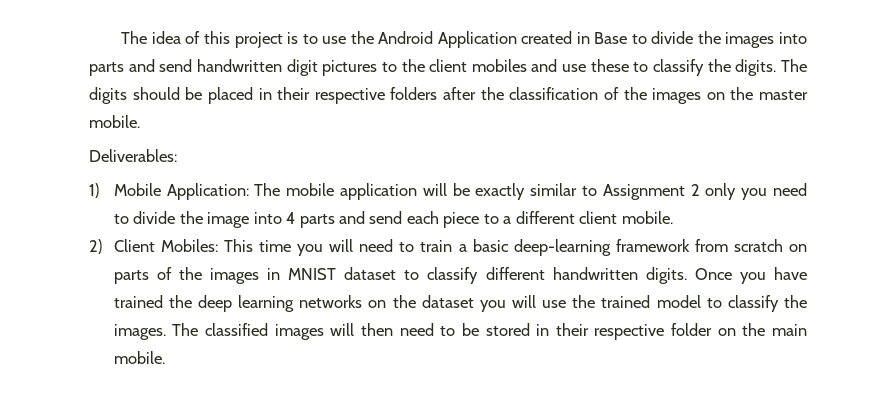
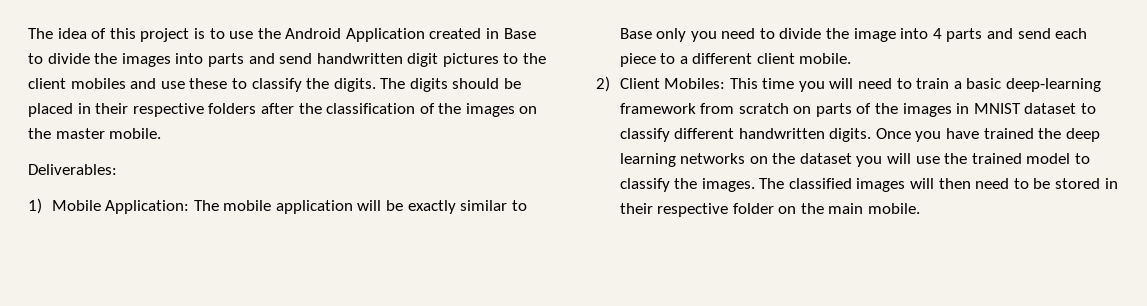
[602,184,700,200] Assignment 2 -> [619,28,652,39] Base

